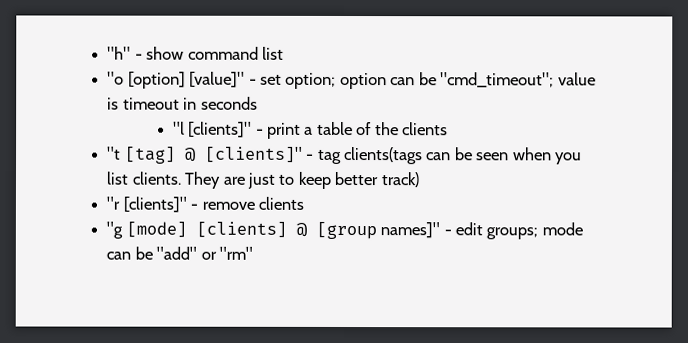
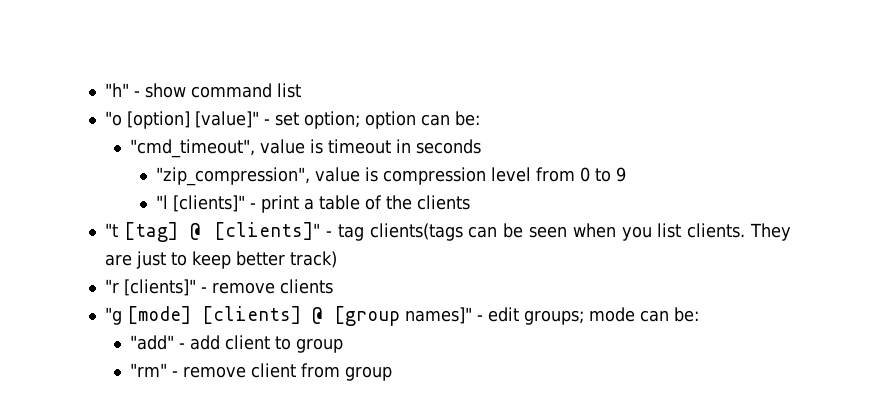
[418,72,555,88] be "cmd_timeout"; -> [454,111,480,126] [130,139,256,158] be: // "cmd_timeout",
(258, 103) none -> [155,167,626,186] // "zip_compression", value is compression level from 0 to 9
[134,246,253,260] be "add" or "rm" -> [673,307,699,322] [130,335,344,353] [130,363,393,381] be: // "add" - add client to group // "rm" - remove client from group

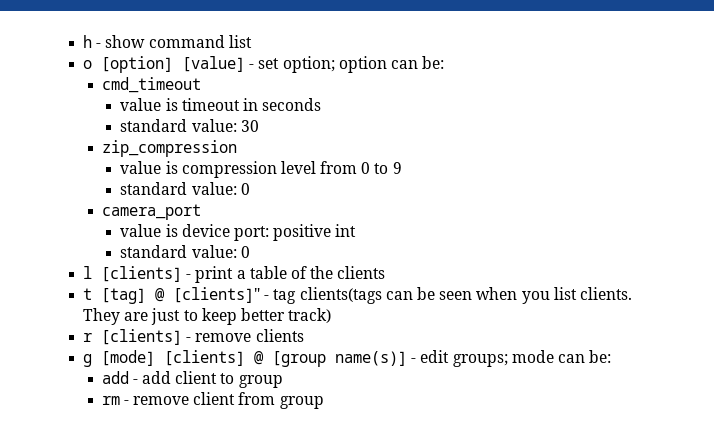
[104,83,129,97] "h" -> [83,35,93,48] h
[104,111,259,129] "o [option] [value]" -> [83,56,246,73] o [option] [value]
[130,139,256,158] "cmd_timeout", -> [101,77,201,93] cmd_timeout //
[155,167,310,186] "zip_compression", -> [120,119,259,132] [101,140,237,157] standard value: 30 // zip_compression //
[155,195,245,212] "l [clients]" -> [120,182,250,195] [101,204,201,220] [120,224,357,241] [120,245,250,258] [83,266,183,282] standard value: 0 // camera_port // value is device port: positive int // standard value: 0 // l [clients]
[104,223,118,237] "t -> [83,288,93,300] t
[104,279,196,296] "r [clients]" -> [83,329,183,345] r [clients]
[104,307,122,325] "g -> [83,354,93,367] g
[404,307,472,324] names]" -> [335,351,408,366] name(s)]
[130,335,175,350] "add" -> [101,371,129,384] add
[130,363,168,377] "rm" -> [101,396,120,405] rm

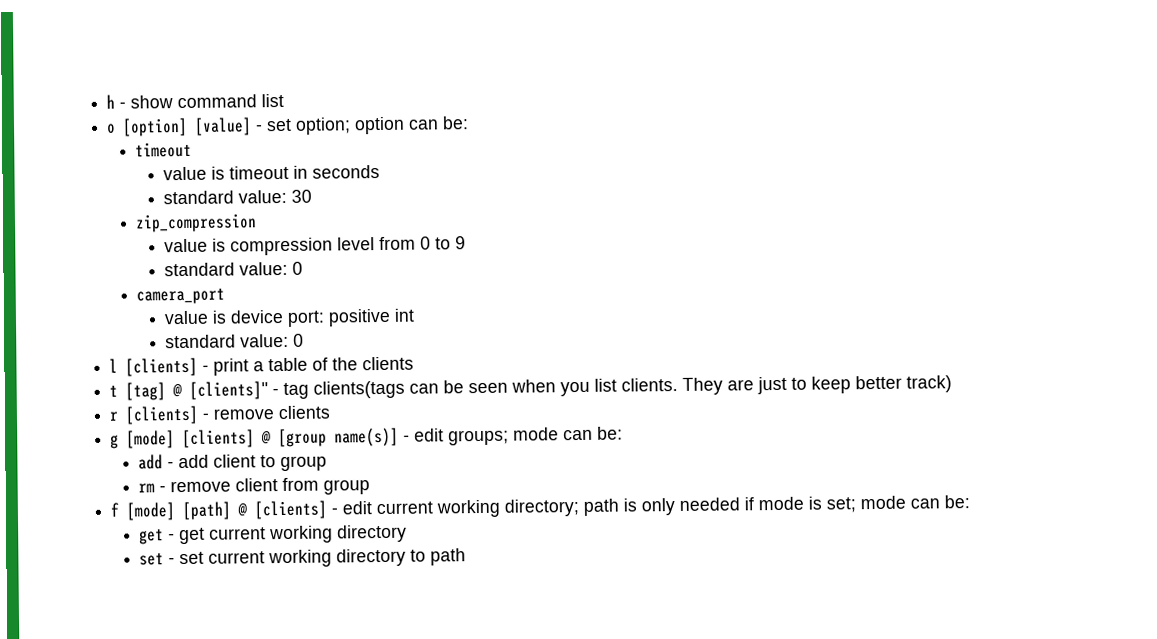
[101,77,201,93] cmd_timeout -> [135,141,193,158] timeout
(324, 402) none -> [110,495,971,521] [139,524,408,545] [139,548,467,568] // f [mode] [path] @ [clients] - edit current working directory; path is only needed if mode is set; mode can be: // get - get current working directory // set - set current working directory to path

